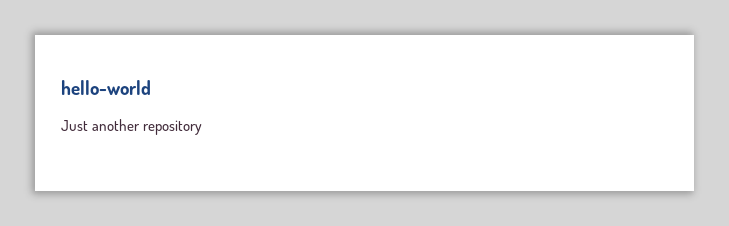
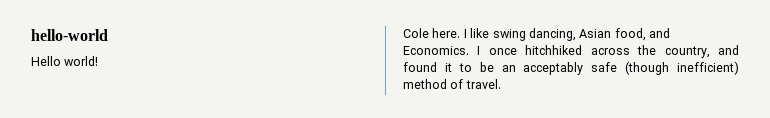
[61,119,203,135] Just another repository -> [31,56,99,66] [403,28,670,41] [403,45,739,58] [403,61,739,75] [403,79,501,89] Hello world! // Cole here. I like swing dancing, Asian food, and Economics. I once hitchhiked across the country, and found it to be an acceptably safe (though inefficient) method of travel.

